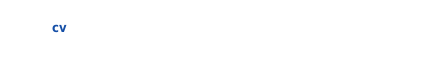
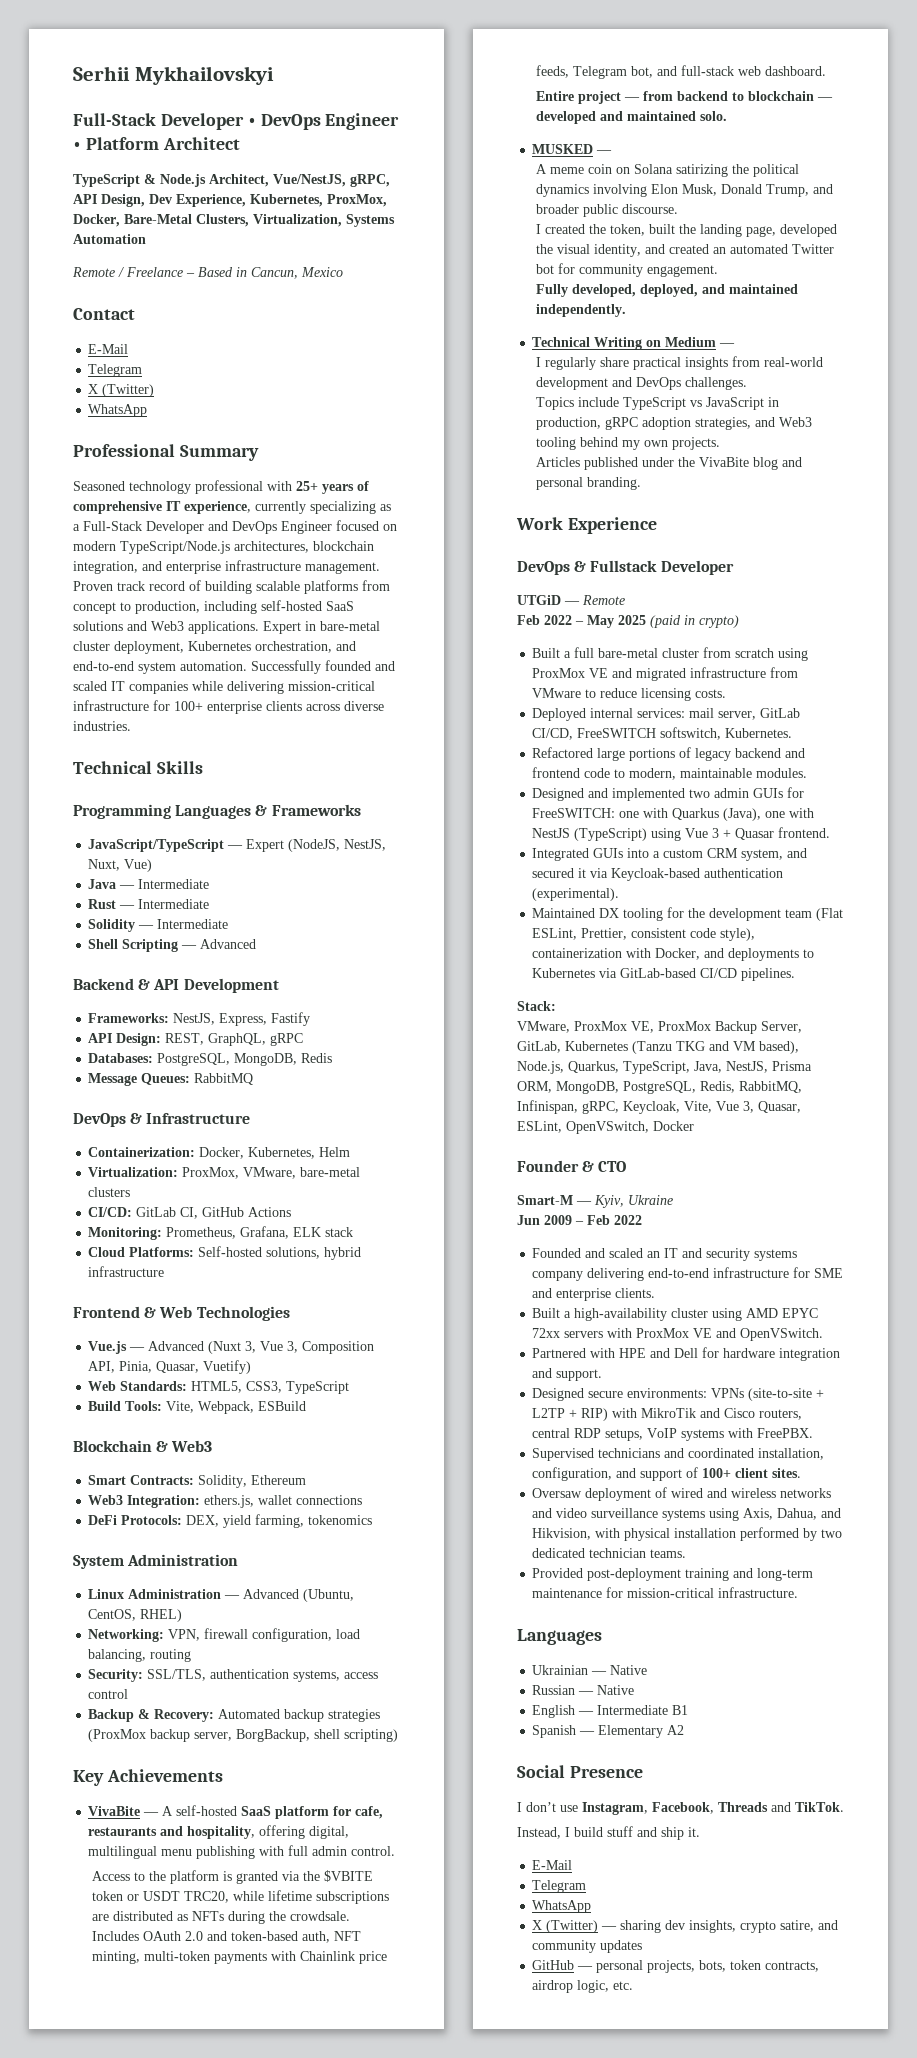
[52,24,67,33] cv -> [73,66,274,85] [73,113,400,130] [73,137,240,150] [73,174,390,187] [73,194,387,207] [73,214,395,227] [73,234,146,244] [72,267,343,279] [73,308,135,320] [88,344,129,354] [88,364,143,377] [88,384,155,397] [88,404,148,417] [73,444,259,461] [73,480,369,494] [73,501,391,514] [73,520,397,534] [73,541,374,554] [73,560,380,574] [73,580,390,594] [73,600,354,614] [73,621,380,634] [73,641,356,654] [73,660,395,674] [73,681,375,694] [73,700,384,714] [73,721,131,731] [73,761,203,774] [73,804,361,819] [88,839,387,852] [88,859,153,872] [88,879,210,889] [88,899,210,909] [88,919,229,932] [88,939,257,952] [73,978,279,993] [88,1012,311,1026] [88,1033,304,1046] [88,1053,333,1066] [88,1073,254,1086] [73,1113,251,1127] [88,1147,351,1159] [88,1167,361,1179] [88,1187,131,1197] [88,1207,292,1219] [88,1226,354,1240] [88,1246,362,1260] [88,1266,165,1277] [73,1306,290,1321] [88,1341,375,1354] [88,1360,252,1374] [88,1381,350,1394] [88,1401,307,1414] [73,1440,213,1452] [88,1475,307,1488] [88,1495,363,1508] [88,1514,373,1528] [73,1554,239,1569] [88,1589,355,1602] [88,1609,183,1622] [88,1628,361,1642] [88,1649,192,1662] [88,1669,379,1682] [88,1689,129,1699] [88,1709,381,1722] [88,1729,399,1742] [73,1769,223,1786] [88,1805,384,1819] [88,1825,350,1839] [88,1845,396,1859] [92,1870,374,1884] [92,1890,390,1904] [92,1911,351,1924] [92,1931,362,1943] [92,1951,388,1964] [536,65,827,79] [536,91,834,104] [536,111,728,124] [532,144,613,154] [536,164,800,177] [536,184,834,197] [536,204,679,217] [536,224,838,237] [536,244,835,257] [536,263,719,277] [536,284,799,297] [536,304,627,317] [532,337,736,350] [536,356,824,370] [536,377,748,390] [536,397,780,410] [536,417,813,430] [536,437,721,450] [536,457,803,470] [536,477,642,490] [516,517,657,534] [517,560,734,575] [517,595,625,605] [517,615,739,628] [532,647,809,661] [532,667,799,681] [532,688,727,701] [532,708,801,721] [532,727,793,740] [532,747,806,761] [532,767,808,780] [532,787,805,801] [532,808,815,821] [532,827,831,841] [532,848,808,861] [532,868,784,881] [532,888,620,901] [532,907,844,921] [532,928,756,941] [532,948,815,961] [532,968,796,981] [517,1001,556,1011] [517,1021,802,1034] [517,1041,799,1054] [517,1061,812,1074] [517,1081,802,1094] [517,1100,801,1114] [517,1121,694,1134] [517,1160,627,1172] [517,1195,673,1208] [517,1215,642,1225] [532,1248,798,1261] [532,1267,844,1281] [532,1288,656,1301] [532,1308,819,1321] [532,1328,824,1341] [532,1347,841,1361] [532,1368,603,1381] [532,1388,825,1401] [532,1408,803,1421] [532,1428,814,1441] [532,1448,825,1461] [532,1467,802,1481] [532,1487,832,1501] [532,1508,842,1521] [532,1527,843,1541] [532,1548,687,1558] [532,1568,814,1581] [532,1587,799,1598] [517,1629,602,1645] [532,1665,648,1675] [532,1685,635,1695] [532,1705,689,1718] [532,1725,685,1738] [517,1765,643,1778] [517,1802,844,1815] [517,1826,700,1840] [532,1860,573,1870] [532,1880,587,1893] [532,1900,592,1913] [532,1920,839,1933] [532,1940,643,1953] [532,1960,820,1973] [532,1980,634,1993] Serhii Mykhailovskyi // Full-Stack Developer • DevOps Engineer • Platform Architect // TypeScript & Node.js Architect, Vue/NestJS, gRPC, API Design, Dev Experience, Kubernetes, ProxMox, Docker, Bare-Metal Clusters, Virtualization, Systems Automation // Remote / Freelance – Based in Cancun, Mexico // Contact // E-Mail // Telegram // X (Twitter) // WhatsApp // Professional Summary // Seasoned technology professional with 25+ years of comprehensive IT experience, currently specializing as a Full-Stack Developer and DevOps Engineer focused on modern TypeScript/Node.js architectures, blockchain integration, and enterprise infrastructure management. Proven track record of building scalable platforms from concept to production, including self-hosted SaaS solutions and Web3 applications. Expert in bare-metal cluster deployment, Kubernetes orchestration, and end-to-end system automation. Successfully founded and scaled IT companies while delivering mission-critical infrastructure for 100+ enterprise clients across diverse industries. // Technical Skills // Programming Languages & Frameworks // JavaScript/TypeScript — Expert (NodeJS, NestJS, Nuxt, Vue) // Java — Intermediate // Rust — Intermediate // Solidity — Intermediate // Shell Scripting — Advanced // Backend & API Development // Frameworks: NestJS, Express, Fastify // API Design: REST, GraphQL, gRPC // Databases: PostgreSQL, MongoDB, Redis // Message Queues: RabbitMQ // DevOps & Infrastructure // Containerization: Docker, Kubernetes, Helm // Virtualization: ProxMox, VMware, bare-metal clusters // CI/CD: GitLab CI, GitHub Actions // Monitoring: Prometheus, Grafana, ELK stack // Cloud Platforms: Self-hosted solutions, hybrid infrastructure // Frontend & Web Technologies // Vue.js — Advanced (Nuxt 3, Vue 3, Composition API, Pinia, Quasar, Vuetify) // Web Standards: HTML5, CSS3, TypeScript // Build Tools: Vite, Webpack, ESBuild // Blockchain & Web3 // Smart Contracts: Solidity, Ethereum // Web3 Integration: ethers.js, wallet connections // DeFi Protocols: DEX, yield farming, tokenomics // System Administration // Linux Administration — Advanced (Ubuntu, CentOS, RHEL) // Networking: VPN, firewall configuration, load balancing, routing // Security: SSL/TLS, authentication systems, access control // Backup & Recovery: Automated backup strategies (ProxMox backup server, BorgBackup, shell scripting) // Key Achievements // VivaBite — A self-hosted SaaS platform for cafe, restaurants and hospitality, offering digital, multilingual menu publishing with full admin control. // Access to the platform is granted via the $VBITE token or USDT TRC20, while lifetime subscriptions are distributed as NFTs during the crowdsale. Includes OAuth 2.0 and token-based auth, NFT minting, multi-token payments with Chainlink price feeds, Telegram bot, and full-stack web dashboard. // Entire project — from backend to blockchain — developed and maintained solo. // MUSKED — // A meme coin on Solana satirizing the political dynamics involving Elon Musk, Donald Trump, and broader public discourse. // I created the token, built the landing page, developed the visual identity, and created an automated Twitter bot for community engagement. // Fully developed, deployed, and maintained independently. // Technical Writing on Medium — // I regularly share practical insights from real-world development and DevOps challenges. // Topics include TypeScript vs JavaScript in production, gRPC adoption strategies, and Web3 tooling behind my own projects. // Articles published under the VivaBite blog and personal branding. // Work Experience // DevOps & Fullstack Developer // UTGiD — Remote // Feb 2022 – May 2025 (paid in crypto) // Built a full bare-metal cluster from scratch using ProxMox VE and migrated infrastructure from VMware to reduce licensing costs. // Deployed internal services: mail server, GitLab CI/CD, FreeSWITCH softswitch, Kubernetes. // Refactored large portions of legacy backend and frontend code to modern, maintainable modules. // Designed and implemented two admin GUIs for FreeSWITCH: one with Quarkus (Java), one with NestJS (TypeScript) using Vue 3 + Quasar frontend. // Integrated GUIs into a custom CRM system, and secured it via Keycloak-based authentication (experimental). // Maintained DX tooling for the development team (Flat ESLint, Prettier, consistent code style), containerization with Docker, and deployments to Kubernetes via GitLab-based CI/CD pipelines. // Stack: // VMware, ProxMox VE, ProxMox Backup Server, GitLab, Kubernetes (Tanzu TKG and VM based), Node.js, Quarkus, TypeScript, Java, NestJS, Prisma ORM, MongoDB, PostgreSQL, Redis, RabbitMQ, Infinispan, gRPC, Keycloak, Vite, Vue 3, Quasar, ESLint, OpenVSwitch, Docker // Founder & CTO // Smart-M — Kyiv, Ukraine // Jun 2009 – Feb 2022 // Founded and scaled an IT and security systems company delivering end-to-end infrastructure for SME and enterprise clients. // Built a high-availability cluster using AMD EPYC 72xx servers with ProxMox VE and OpenVSwitch. // Partnered with HPE and Dell for hardware integration and support. // Designed secure environments: VPNs (site-to-site + L2TP + RIP) with MikroTik and Cisco routers, central RDP setups, VoIP systems with FreePBX. // Supervised technicians and coordinated installation, configuration, and support of 100+ client sites. // Oversaw deployment of wired and wireless networks and video surveillance systems using Axis, Dahua, and Hikvision, with physical installation performed by two dedicated technician teams. // Provided post-deployment training and long-term maintenance for mission-critical infrastructure. // Languages // Ukrainian — Native // Russian — Native // English — Intermediate B1 // Spanish — Elementary A2 // Social Presence // I don’t use Instagram, Facebook, Threads and TikTok. // Instead, I build stuff and ship it. // E-Mail // Telegram // WhatsApp // X (Twitter) — sharing dev insights, crypto satire, and community updates // GitHub — personal projects, bots, token contracts, airdrop logic, etc.

